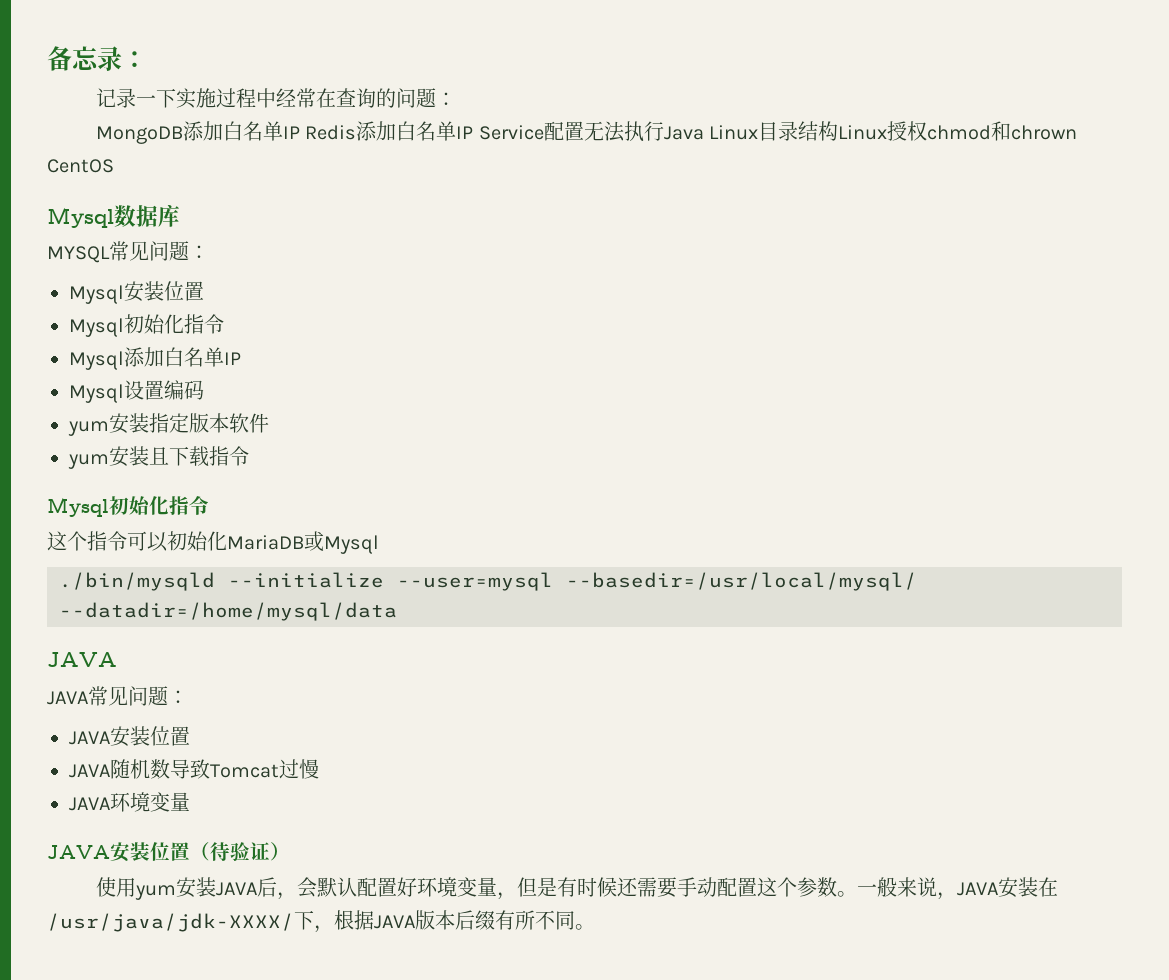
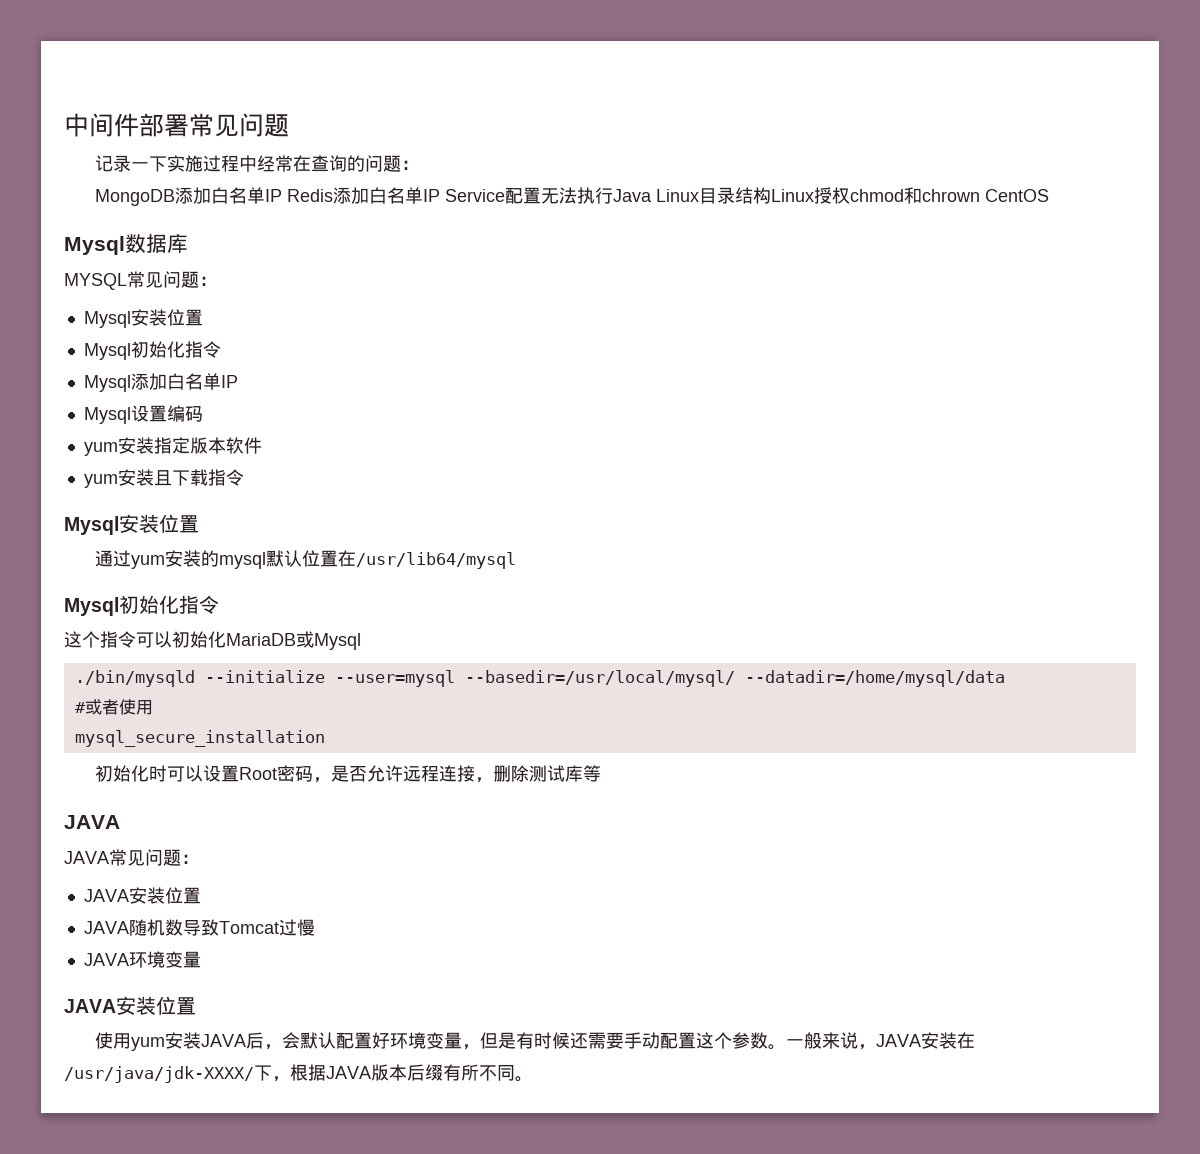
[47,46,147,71] 备忘录： -> [64,113,289,137] 中间件部署常见问题
(249, 456) none -> [64,514,199,535] [94,550,516,569] // Mysql安装位置 // 通过yum安装的mysql默认位置在/usr/lib64/mysql
(397, 611) none -> [74,699,153,715] [74,730,325,747] [94,765,601,783] // #或者使用 // mysql_secure_installation // 初始化时可以设置Root密码，是否允许远程连接，删除测试库等
[190,842,290,861] （待验证） -> (196, 1006) none

